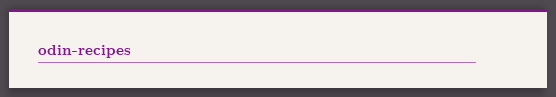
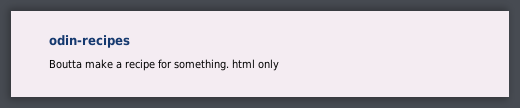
(131, 51) none -> [49,59,279,71] // Boutta make a recipe for something. html only

